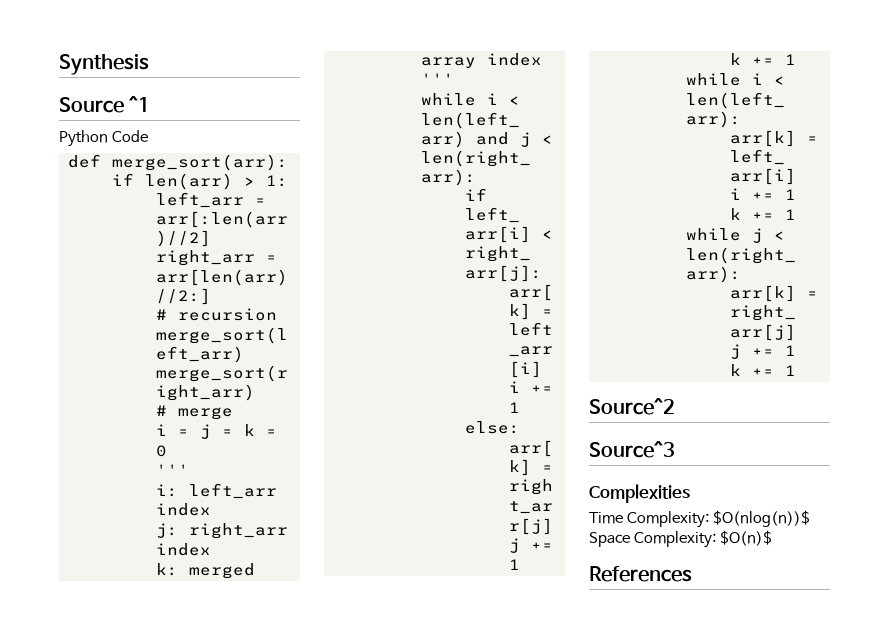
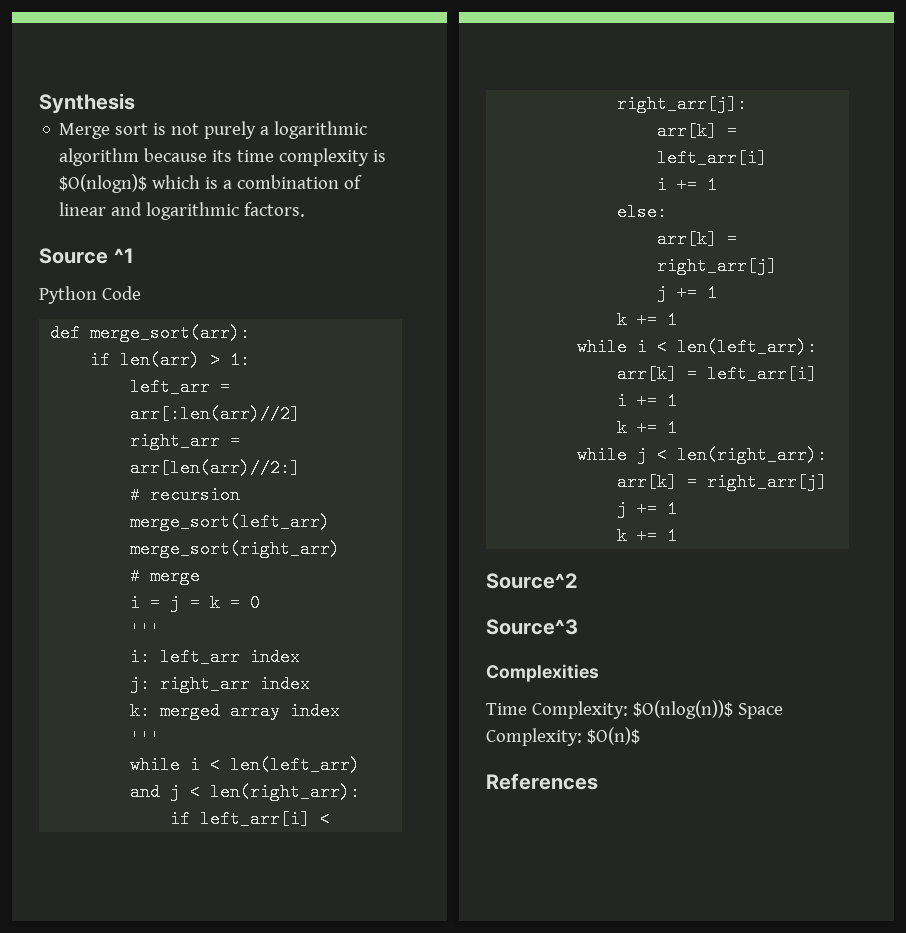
(149, 64) none -> [59,121,368,139] [59,148,387,166] [59,174,363,193] [59,202,306,220] // Merge sort is not purely a logarithmic algorithm because its time complexity is $O(nlogn)$ which is a combination of linear and logarithmic factors.

